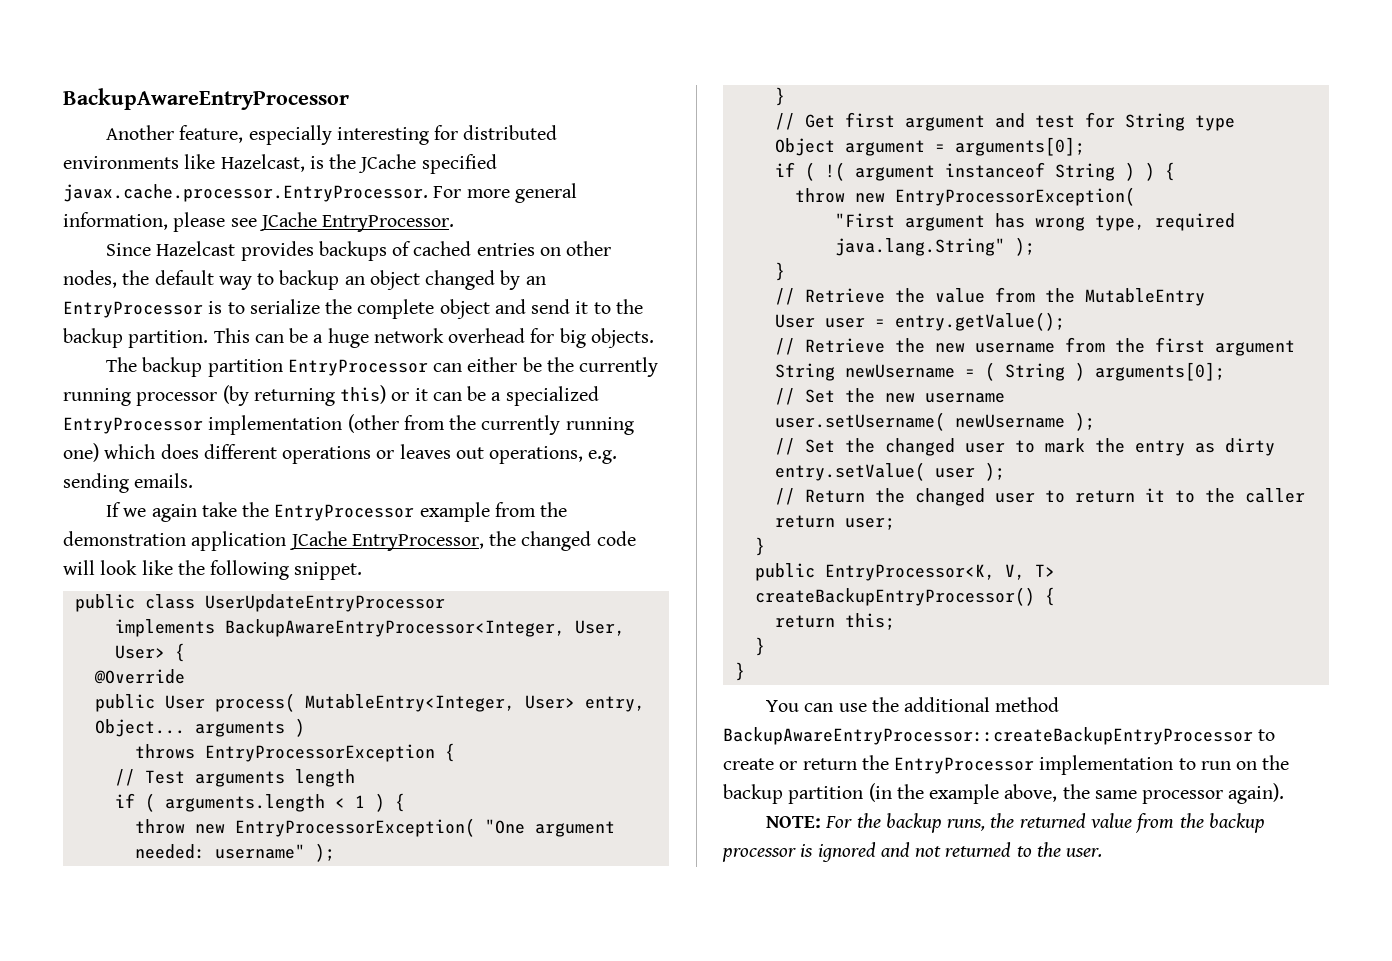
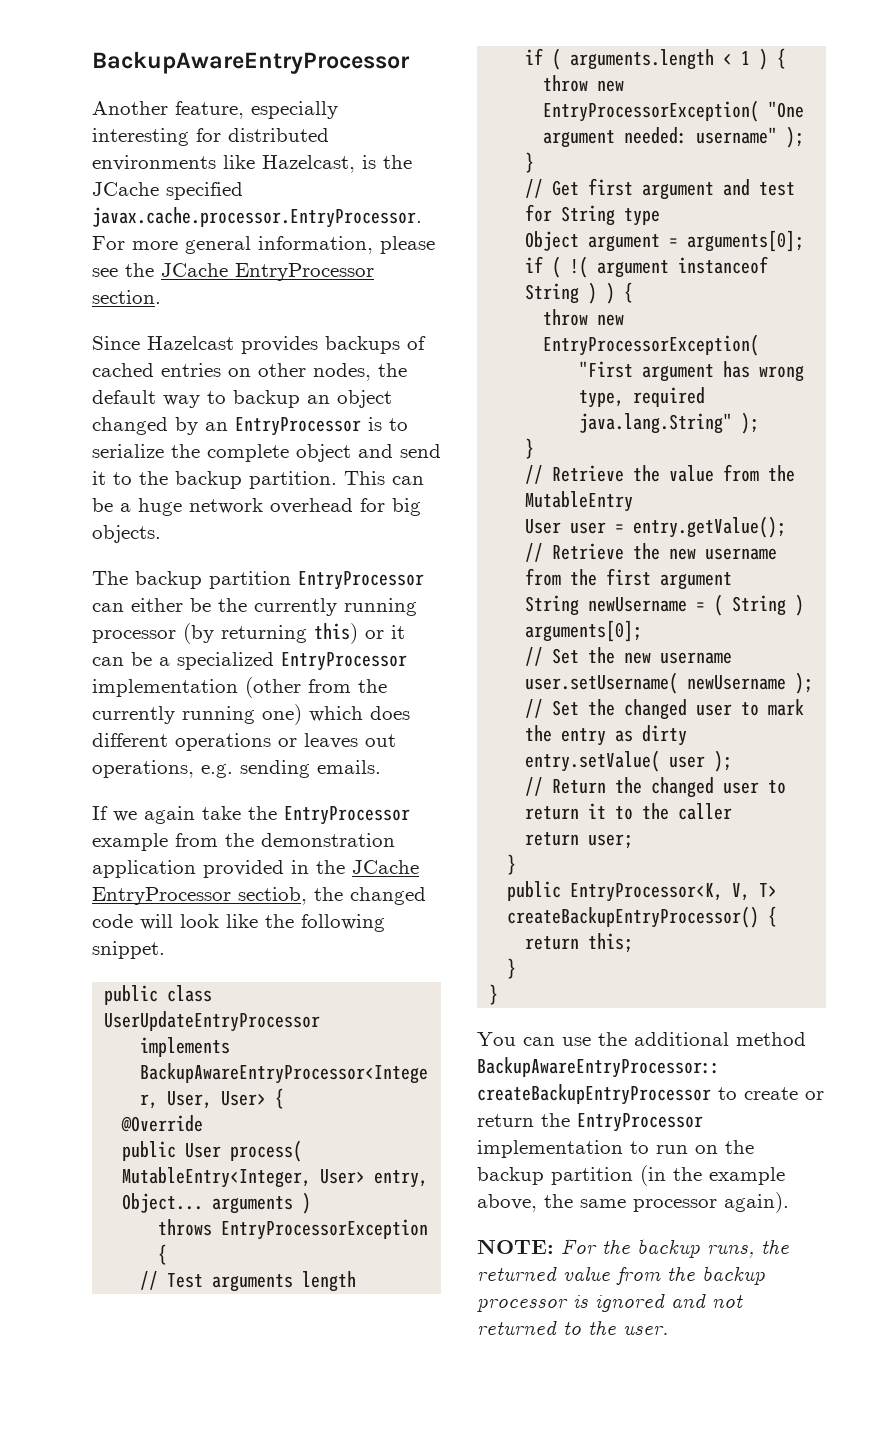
[258,212,455,232] JCache EntryProcessor. -> [125,263,374,281] [92,290,161,304] the JCache EntryProcessor section.
[288,531,484,551] JCache EntryProcessor, -> [203,860,419,878] [92,887,307,905] provided in the JCache EntryProcessor sectiob,

